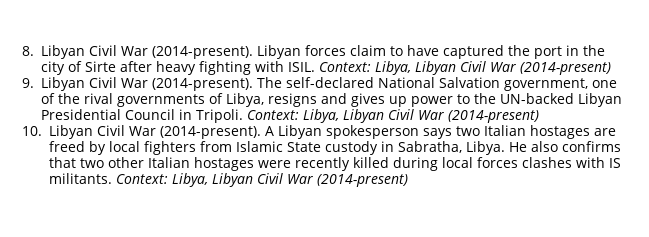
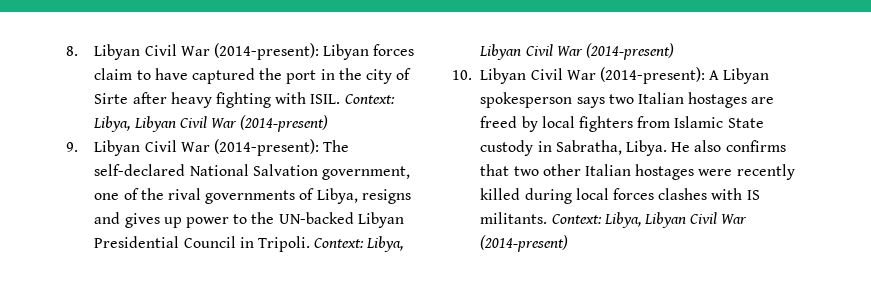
[152,46,254,59] (2014-present). -> [213,43,319,60] (2014-present):
[152,78,254,91] (2014-present). -> [213,139,319,156] (2014-present):
[159,126,261,139] (2014-present). -> [599,67,705,84] (2014-present):

